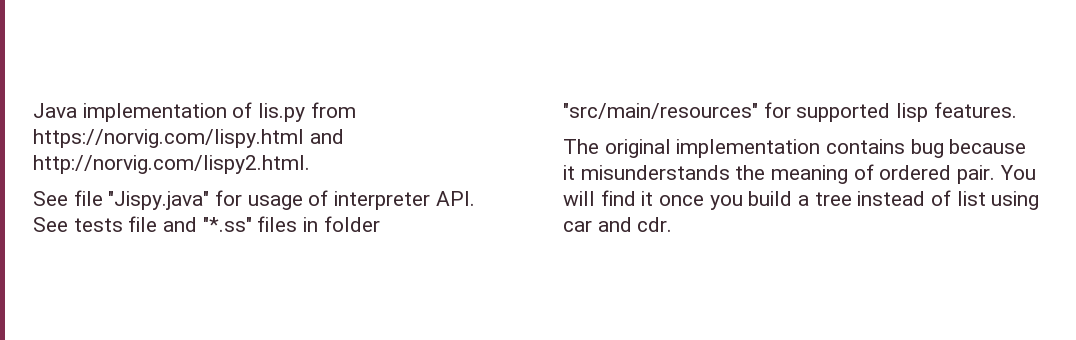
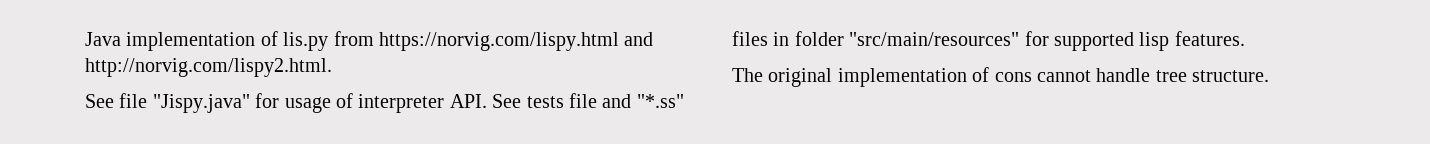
[826,139,1027,158] [563,164,1036,184] [563,190,1040,210] [563,217,673,232] contains bug because it misunderstands the meaning of ordered pair. You will find it once you build a tree instead of list using car and cdr. -> [972,67,1270,82] of cons cannot handle tree structure.

